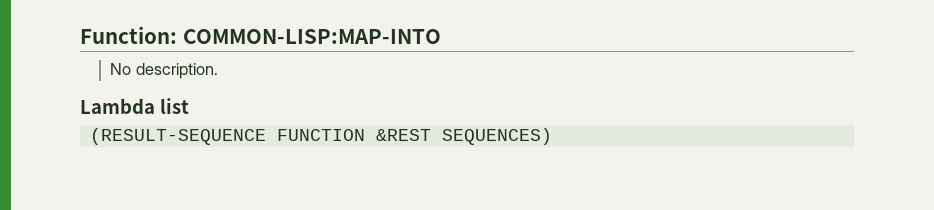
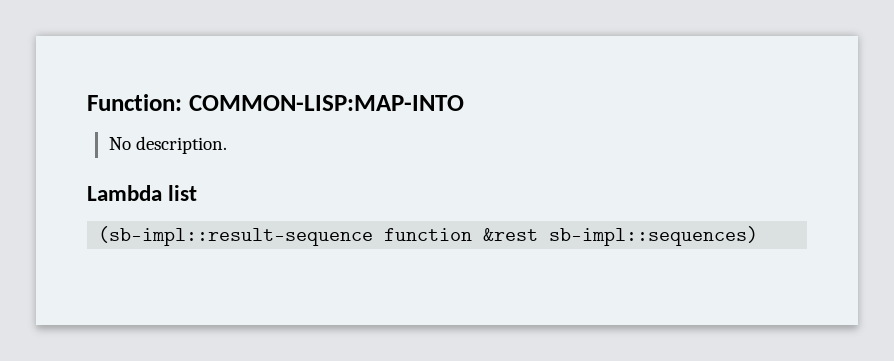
[89,128,552,145] (RESULT-SEQUENCE FUNCTION &REST SEQUENCES) -> [98,226,759,246] (sb-impl::result-sequence function &rest sb-impl::sequences)

